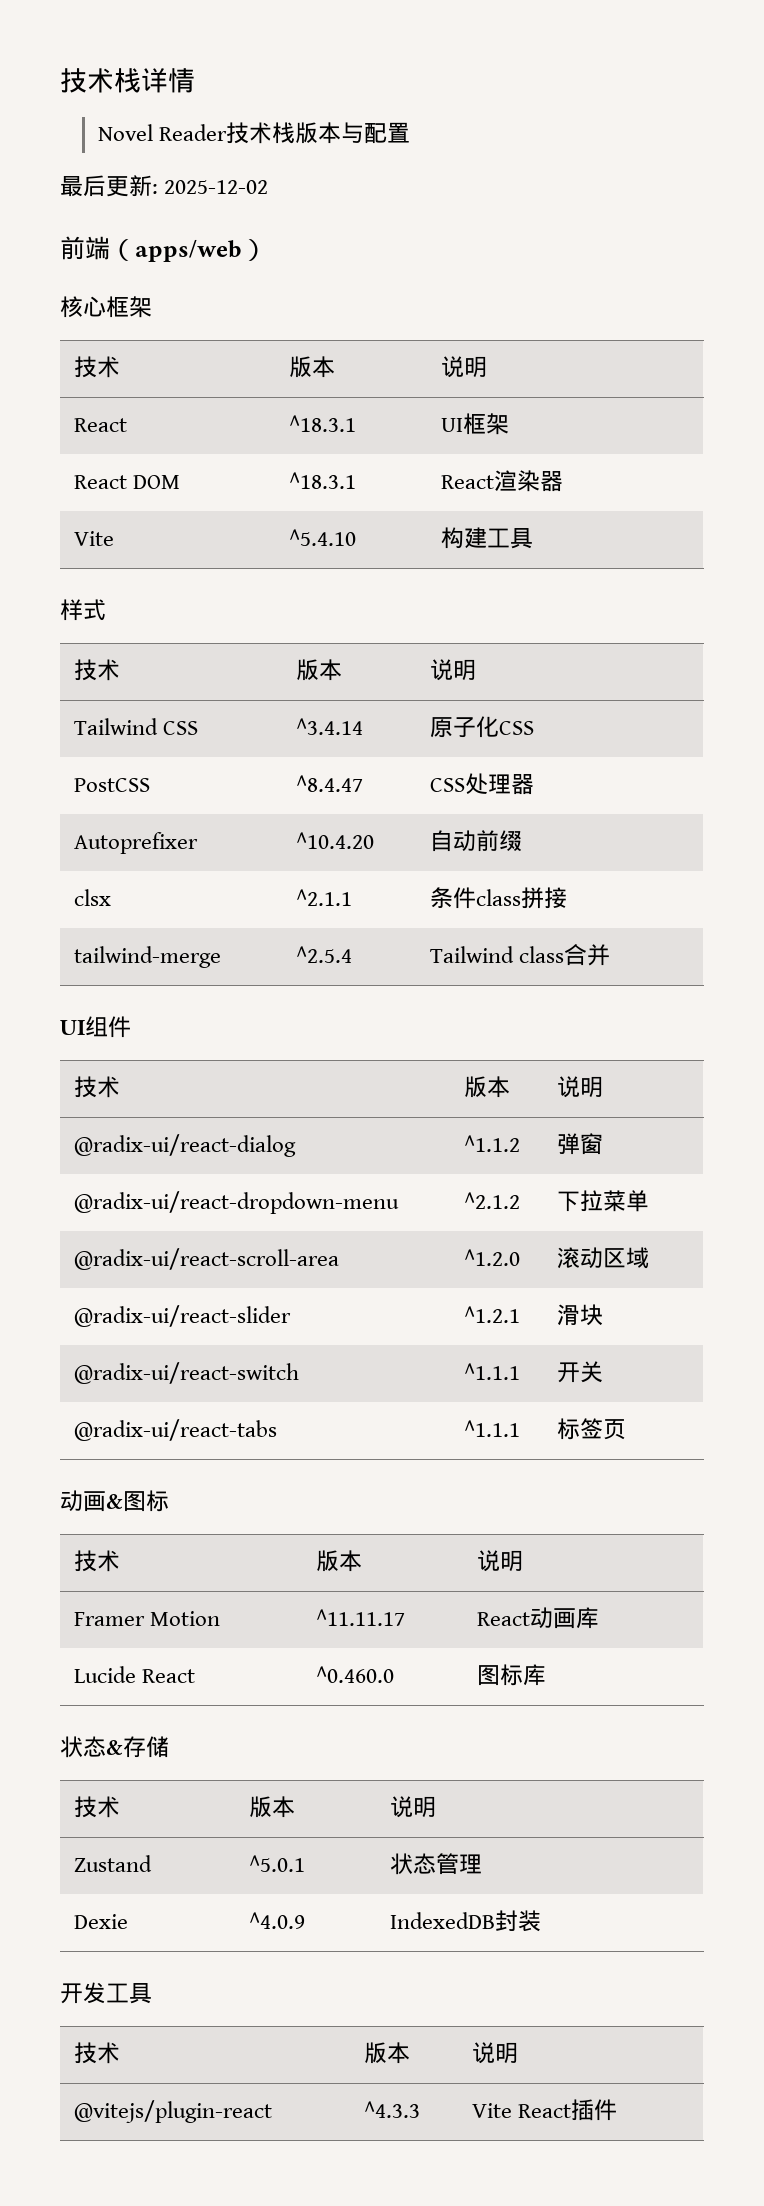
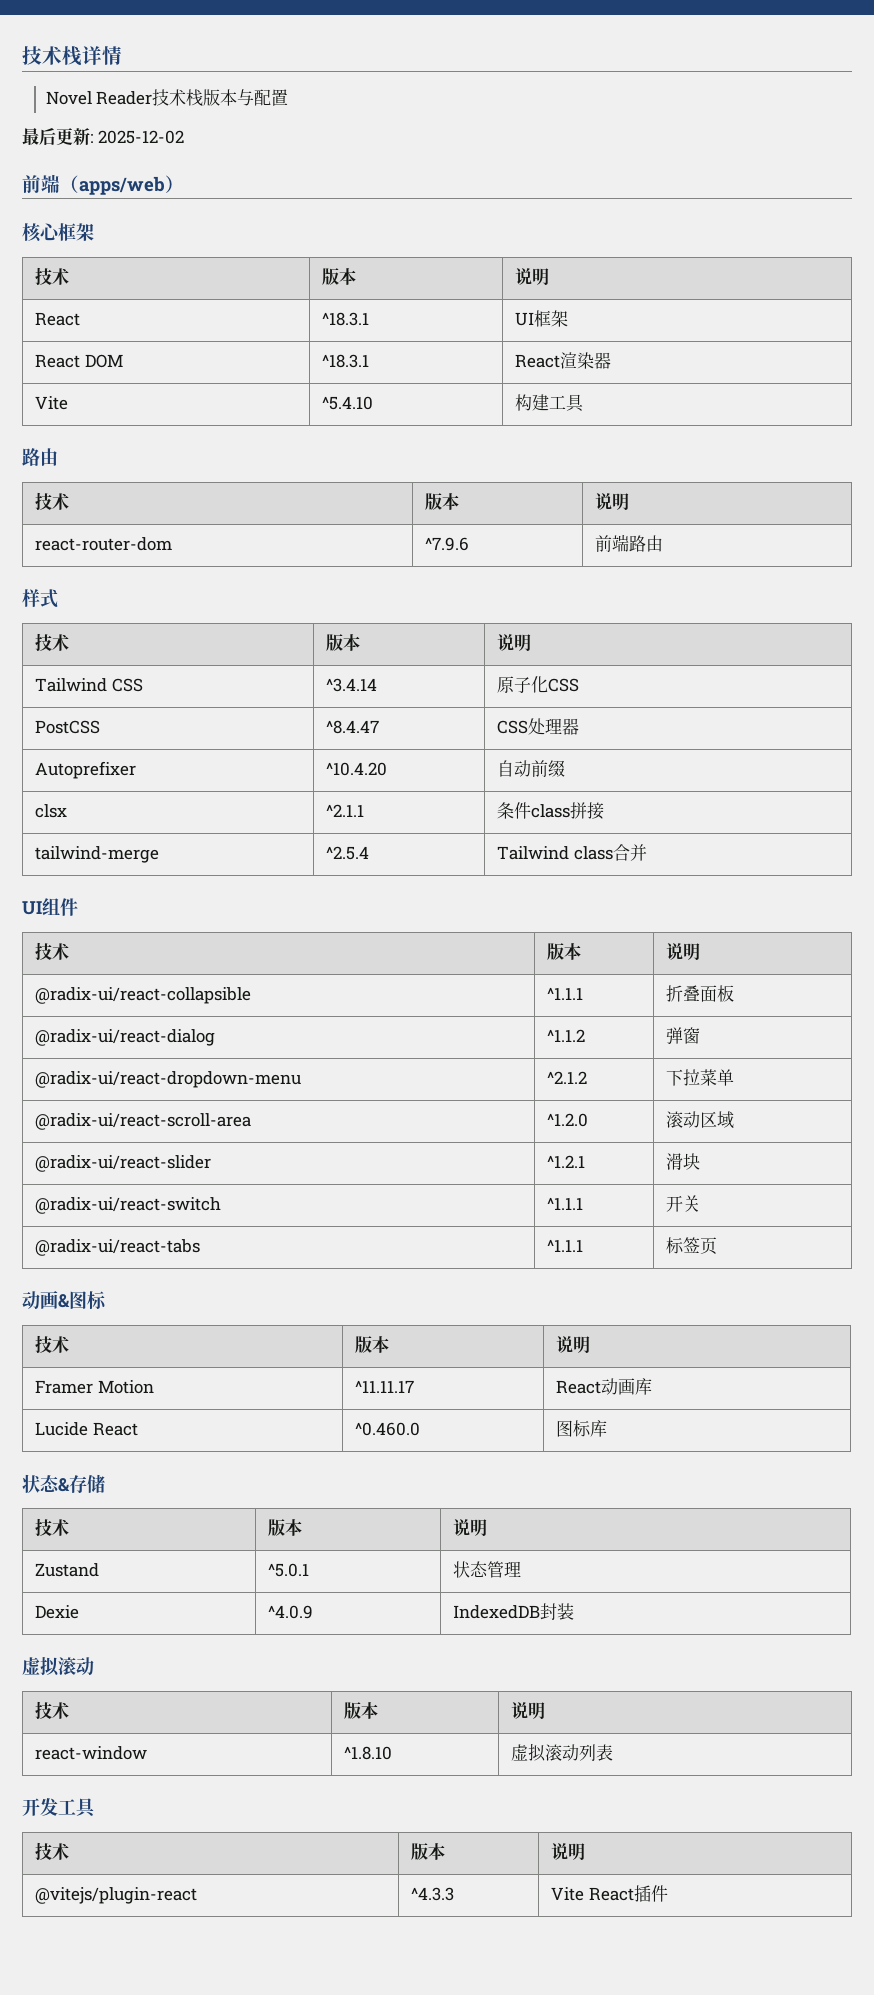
(533, 538) none -> [22,448,58,466] [35,492,70,510] [425,493,460,510] [595,493,630,510] [35,537,173,551] [425,537,470,551] [595,534,664,552] // 路由 // 技术 | 版本 | 说明 // react-router-dom | ^7.9.6 | 前端路由
(603, 1087) none -> [35,987,252,1004] [547,987,584,1000] [666,985,735,1002] // @radix-ui/react-collapsible | ^1.1.1 | 折叠面板
(541, 1921) none -> [22,1657,94,1676] [35,1701,70,1719] [344,1702,379,1719] [511,1702,546,1719] [35,1746,148,1760] [344,1746,393,1760] [511,1743,614,1762] // 虚拟滚动 // 技术 | 版本 | 说明 // react-window | ^1.8.10 | 虚拟滚动列表

